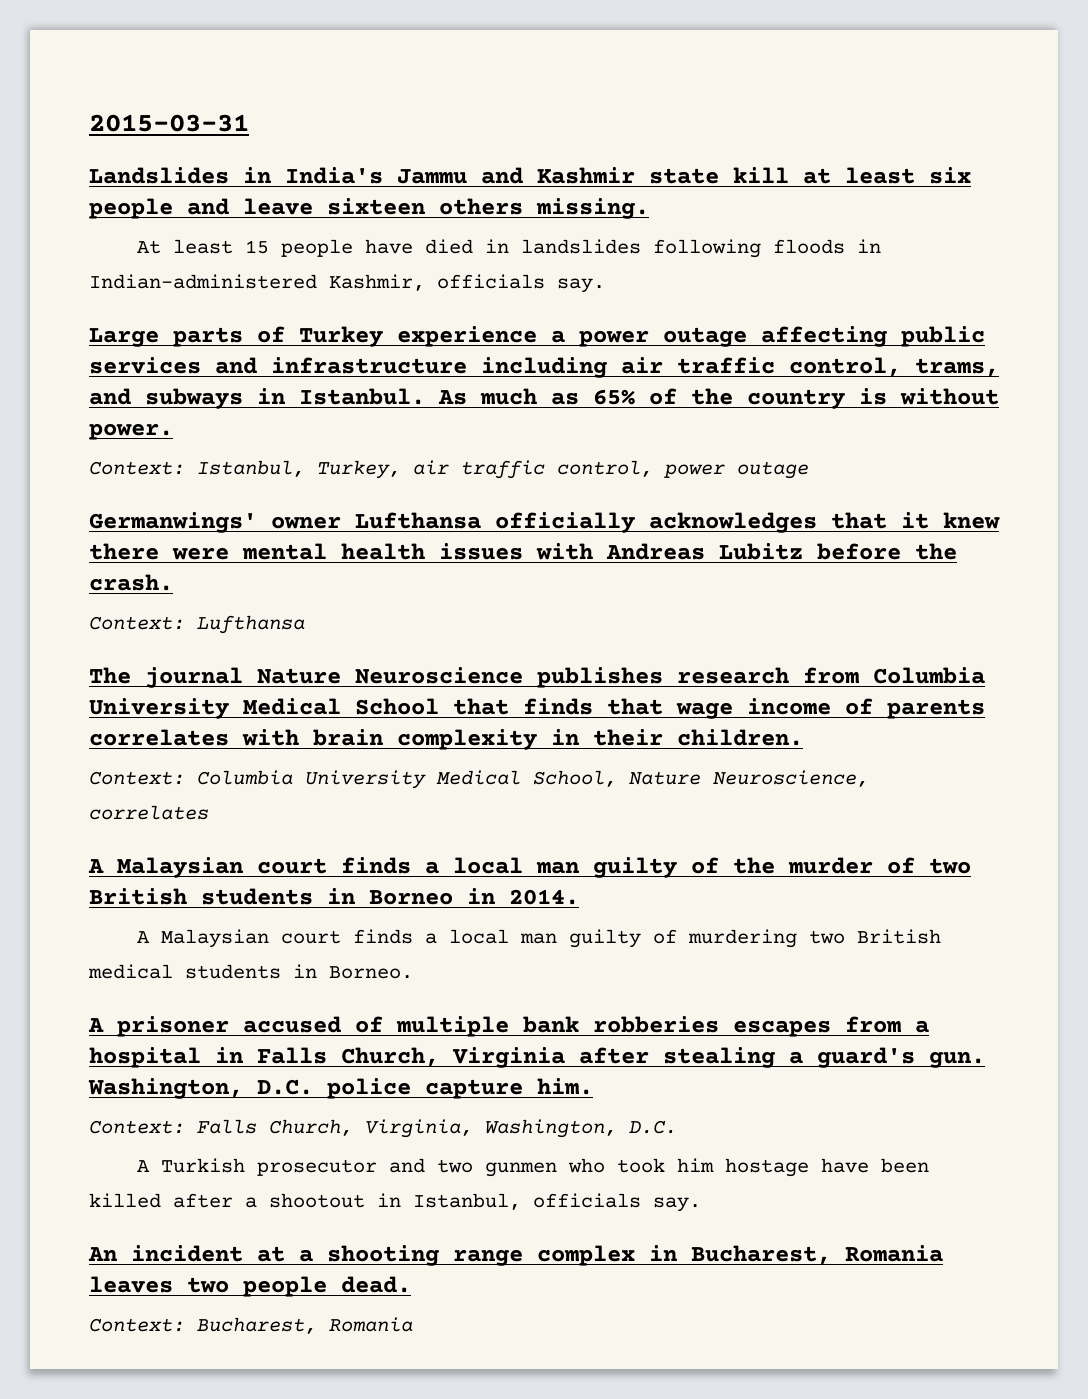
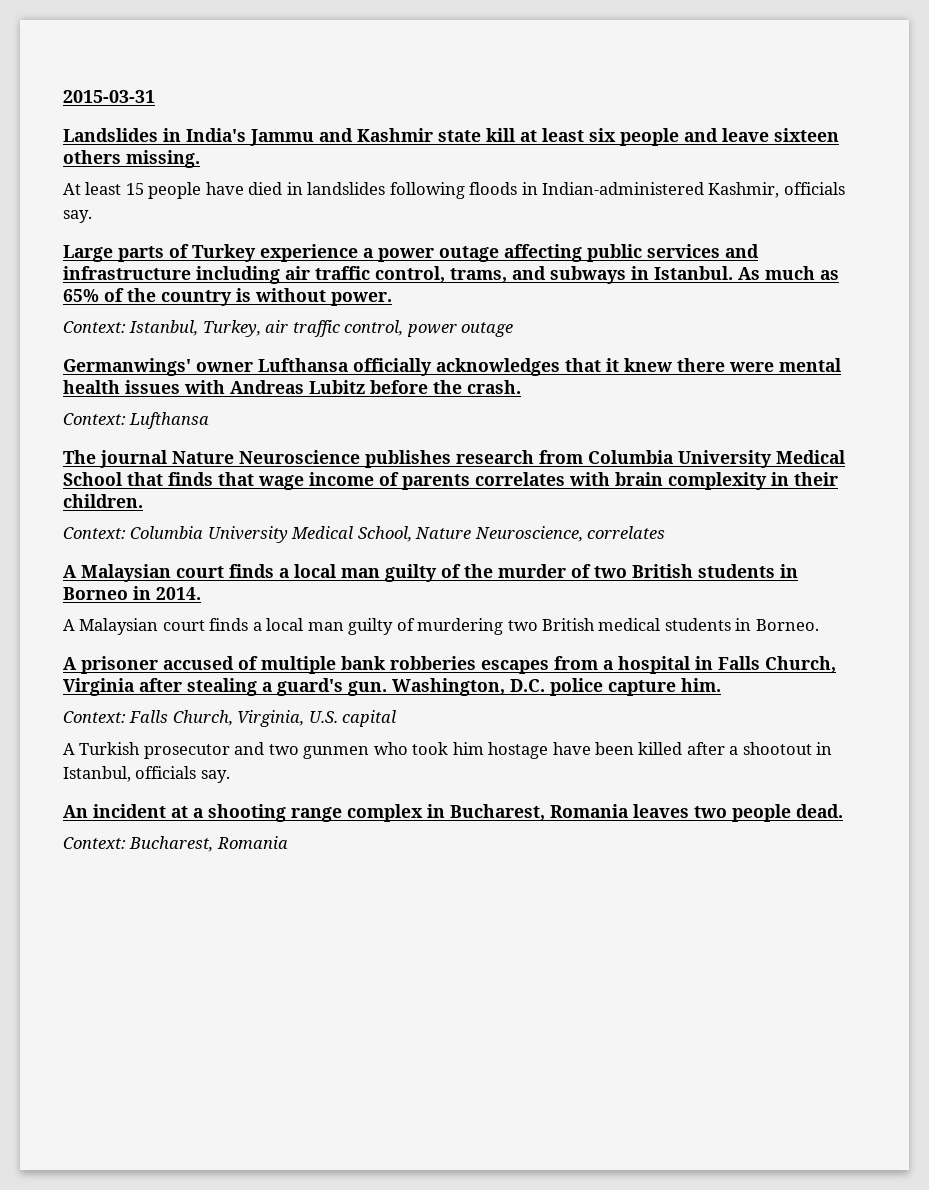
[485,1119,677,1138] Washington, D.C. -> [308,710,397,727] U.S. capital

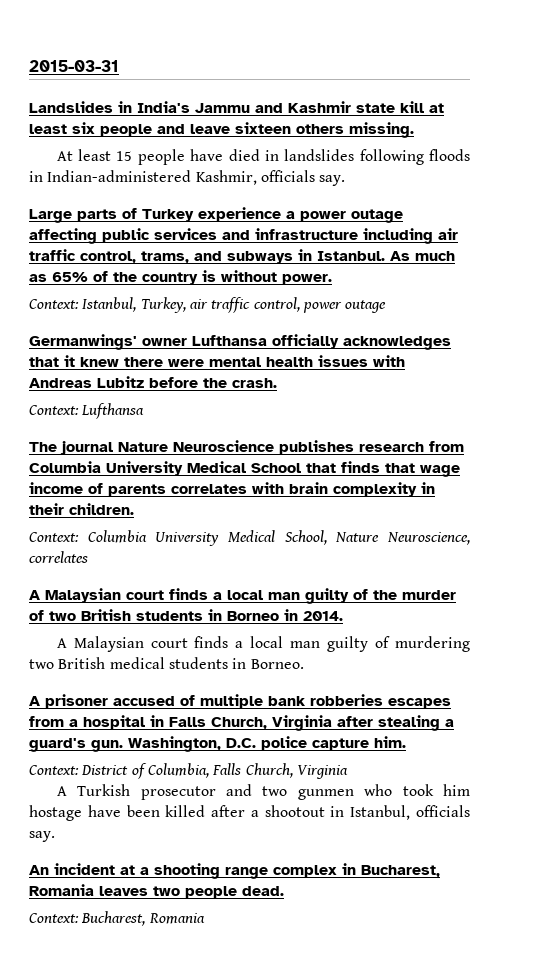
[129,710,397,727] Falls Church, Virginia, U.S. capital -> [81,763,348,779] District of Columbia, Falls Church, Virginia

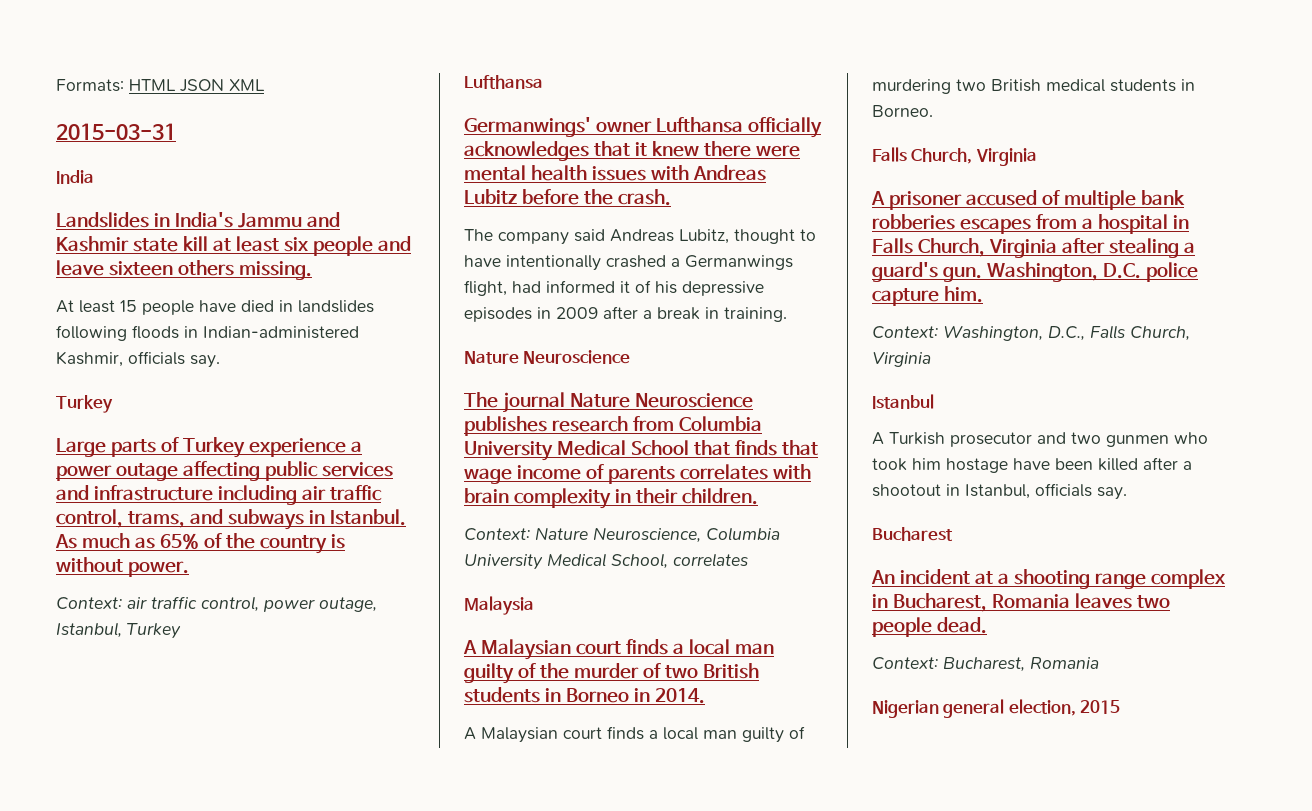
(29, 66) none -> [56,79,265,92] Formats: HTML JSON XML //
(119, 66) none -> [56,170,94,184] // India
(346, 180) none -> [56,395,113,413] // Turkey
[82,297,186,313] Istanbul, Turkey, -> (122, 603) none
[345,300,387,313] outage -> [319,597,377,612] [56,622,181,639] [464,75,543,89] outage, Istanbul, Turkey // Lufthansa
[29,403,145,419] Context: Lufthansa -> [464,229,816,245] [464,255,793,271] [464,280,764,296] [464,306,787,322] [464,350,631,364] The company said Andreas Lubitz, thought to have intentionally crashed a Germanwings flight, had informed it of his depressive episodes in 2009 after a break in training. // Nature Neuroscience
(79, 537) none -> [535,527,701,543] Nature Neuroscience,
[335,532,471,545] [29,551,88,563] Nature Neuroscience, correlates -> [673,553,749,567] [464,596,534,615] correlates // Malaysia
(304, 664) none -> [872,147,1037,166] // Falls Church, Virginia
[81,763,348,779] District of Columbia, Falls Church, Virginia -> [943,325,1190,341] [872,352,931,367] [872,394,934,409] Washington, D.C., Falls Church, Virginia // Istanbul
(55, 836) none -> [872,527,953,541] // Bucharest
(205, 918) none -> [872,699,1121,718] // Nigerian general election, 2015

